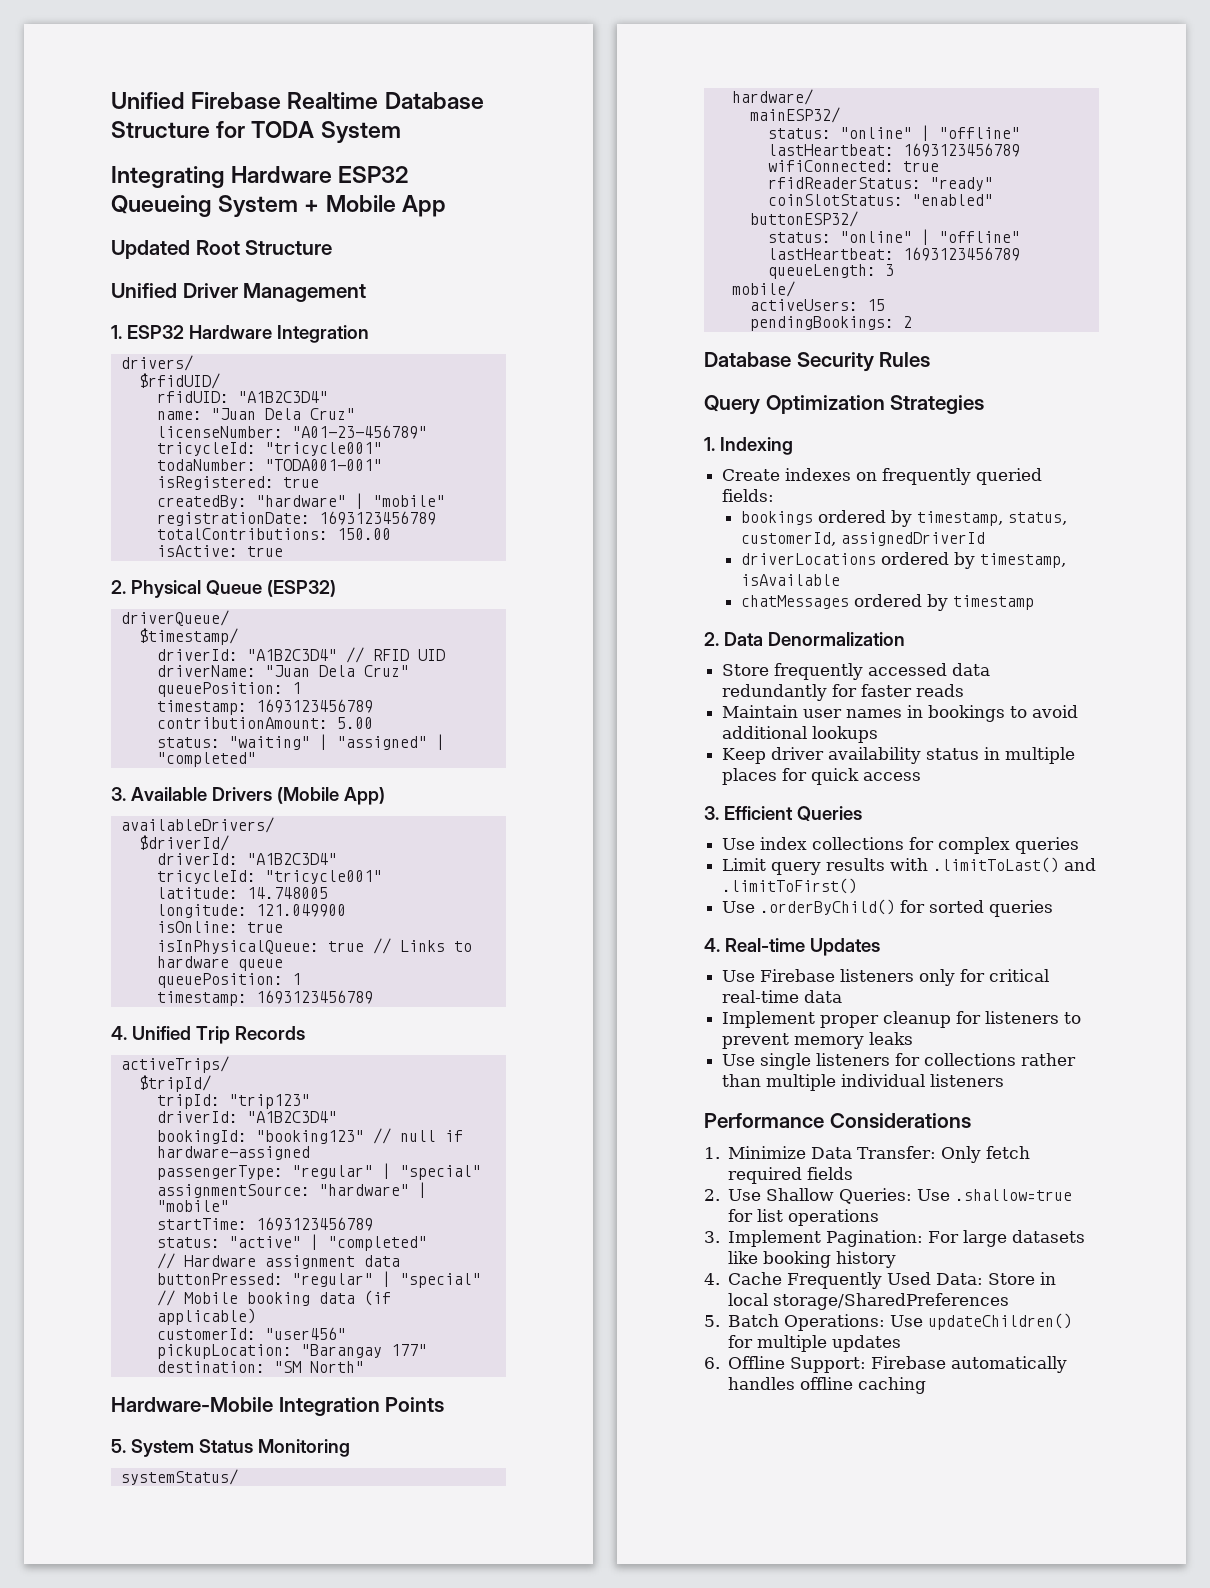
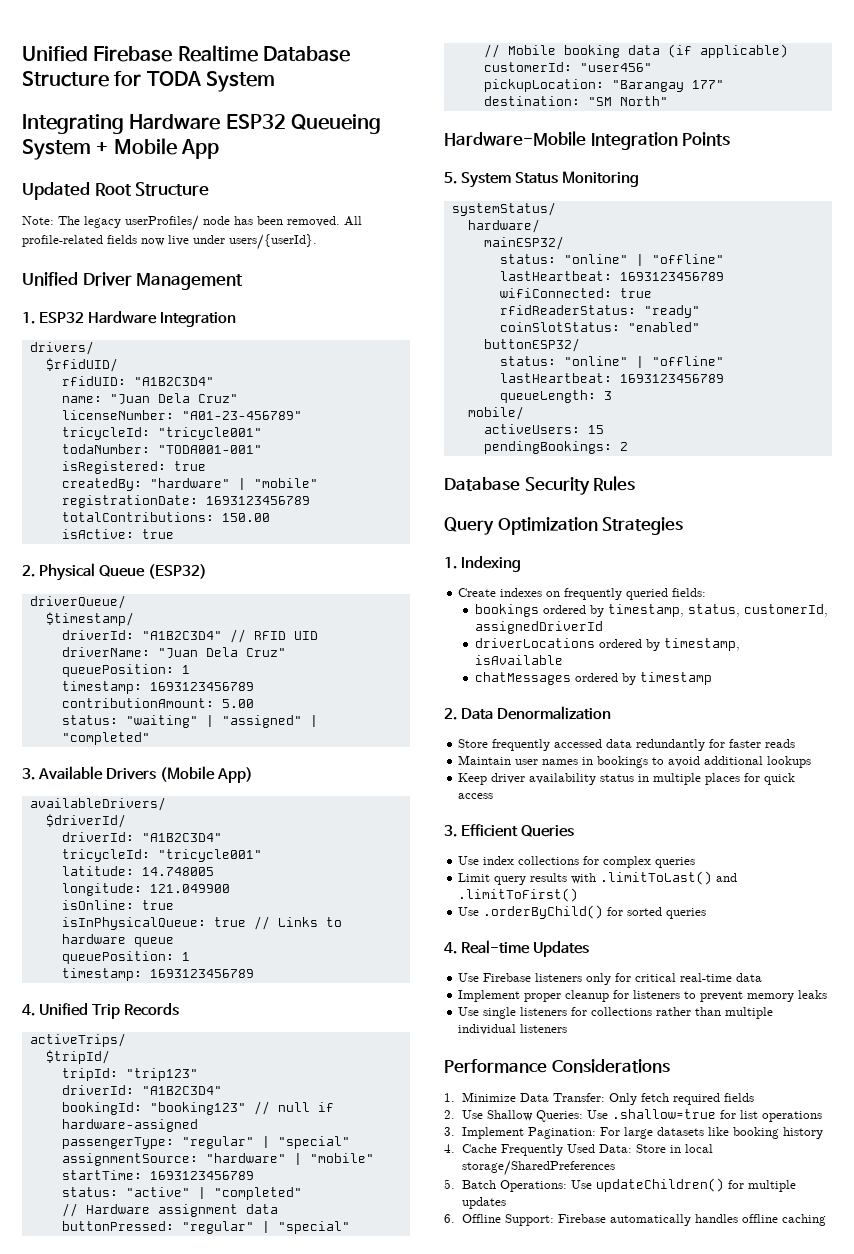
(333, 247) none -> [22,215,362,231] [22,234,317,250] // Note: The legacy userProfiles/ node has been removed. All profile-related fields now live under users/{userId}.

